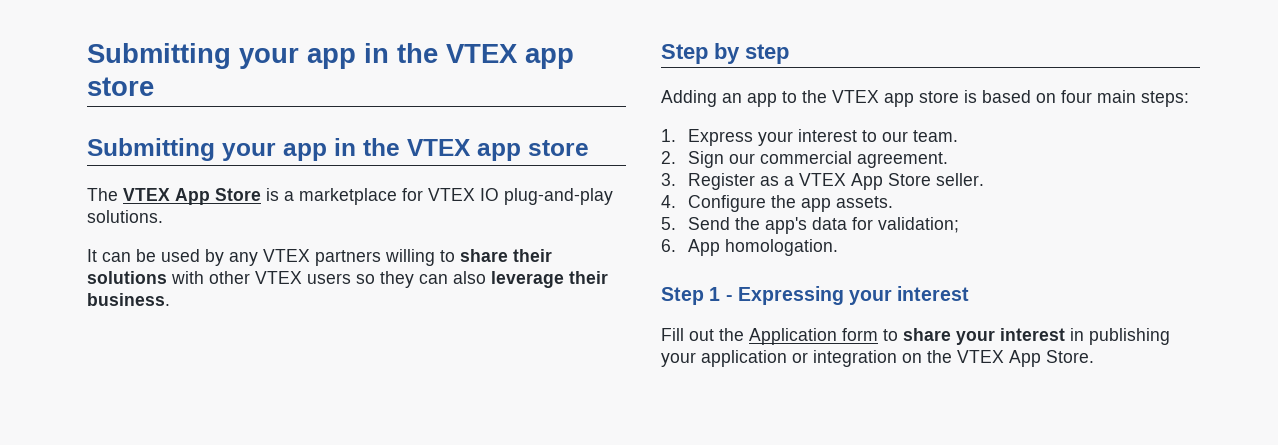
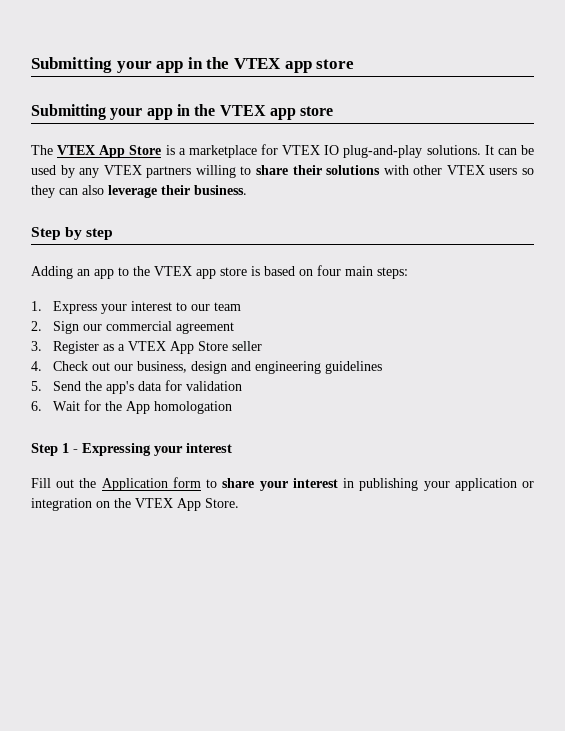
(163, 216) // -> (481, 150) none
[913,130,959,142] team. -> [214,302,242,311] team
[857,152,949,168] agreement. -> [176,322,235,334] agreement
[936,173,985,186] seller. -> [232,341,263,351] seller
[688,195,894,212] Configure the app assets. -> [53,361,383,374] Check out our business, design and engineering guidelines
[878,217,960,233] validation; -> [186,381,243,391] validation
[688,239,839,256] App homologation. -> [53,400,233,414] Wait for the App homologation

